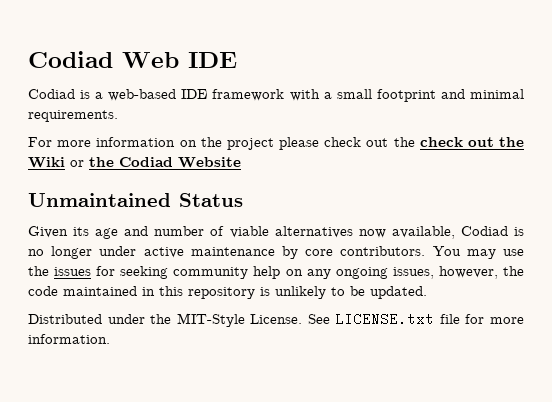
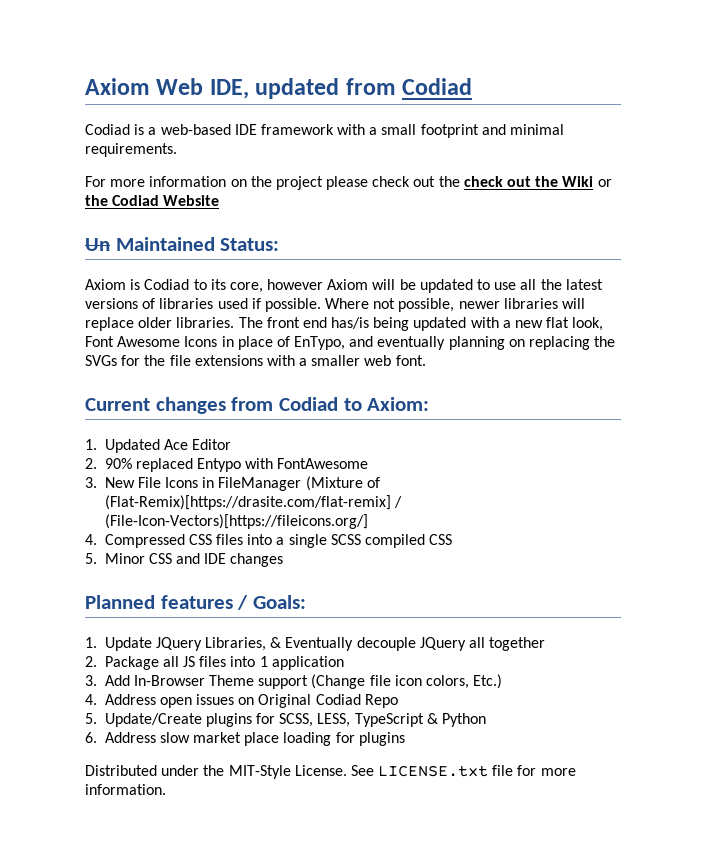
[28,51,237,68] Codiad Web IDE -> [85,78,473,99] Axiom Web IDE, updated from Codiad
[28,193,243,207] [28,226,524,239] [28,246,524,259] [28,266,524,279] [28,286,427,299] Unmaintained Status // Given its age and number of viable alternatives now available, Codiad is no longer under active maintenance by core contributors. You may use the issues for seeking community help on any ongoing issues, however, the code maintained in this repository is unlikely to be updated. -> [85,237,280,251] [85,279,603,293] [85,298,586,312] [85,317,604,331] [85,336,616,350] [85,355,426,366] [85,397,430,414] [85,439,232,453] [85,458,369,472] [85,476,380,491] [104,495,402,510] [104,514,368,529] [85,534,453,548] [85,553,284,567] [85,595,307,610] [85,637,546,651] [85,656,344,670] [85,674,503,689] [85,694,398,708] [85,713,487,727] [85,732,405,746] Un Maintained Status: // Axiom is Codiad to its core, however Axiom will be updated to use all the latest versions of libraries used if possible. Where not possible, newer libraries will replace older libraries. The front end has/is being updated with a new flat look, Font Awesome Icons in place of EnTypo, and eventually planning on replacing the SVGs for the file extensions with a smaller web font. // Current changes from Codiad to Axiom: // 1. Updated Ace Editor // 2. 90% replaced Entypo with FontAwesome // 3. New File Icons in FileManager (Mixture of (Flat-Remix)[https://drasite.com/flat-remix] / (File-Icon-Vectors)[https://fileicons.org/] // 4. Compressed CSS files into a single SCSS compiled CSS // 5. Minor CSS and IDE changes // Planned features / Goals: // 1. Update JQuery Libraries, & Eventually decouple JQuery all together // 2. Package all JS files into 1 application // 3. Add In-Browser Theme support (Change file icon colors, Etc.) // 4. Address open issues on Original Codiad Repo // 5. Update/Create plugins for SCSS, LESS, TypeScript & Python // 6. Address slow market place loading for plugins

